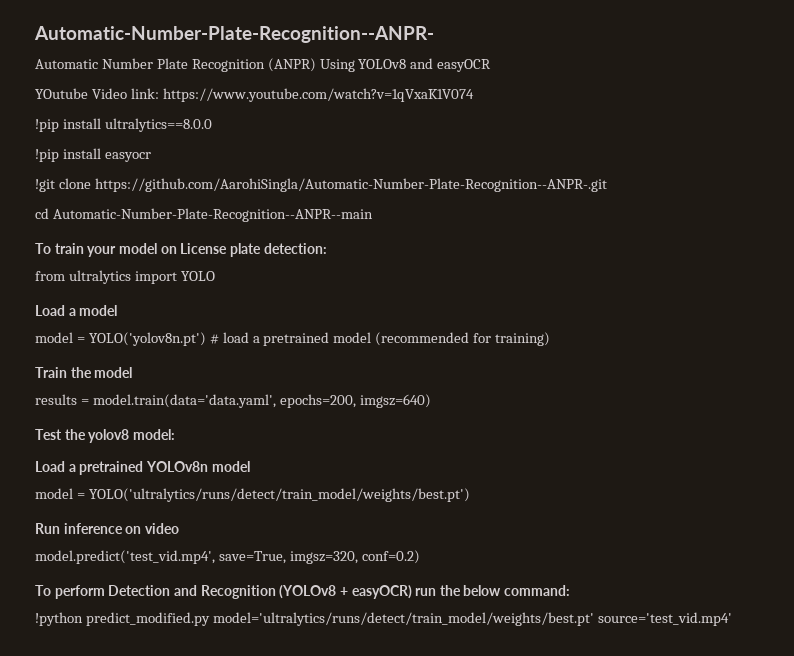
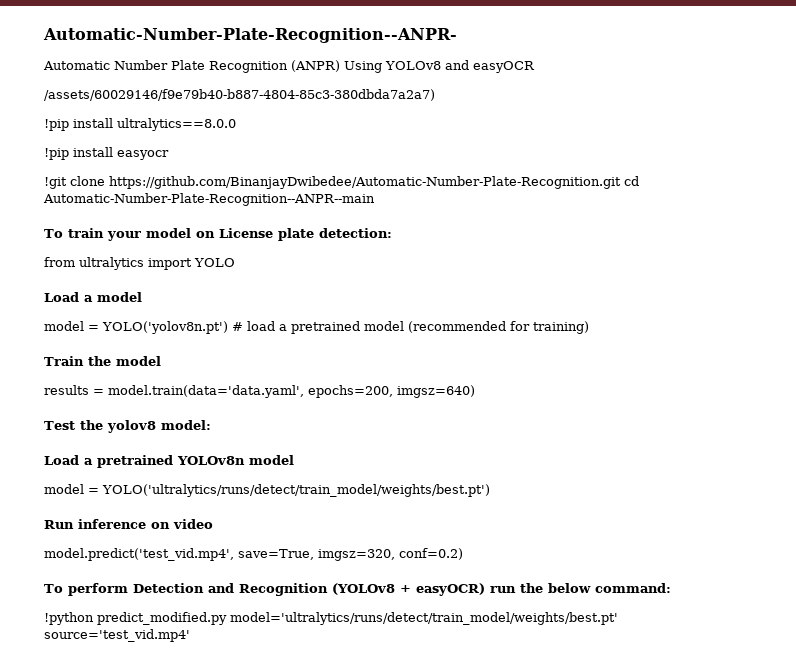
[35,88,474,102] YOutube Video link: https://www.youtube.com/watch?v=1qVxaK1V074 -> [44,89,435,101] /assets/60029146/f9e79b40-b887-4804-85c3-380dbda7a2a7)
[94,178,607,192] https://github.com/AarohiSingla/Automatic-Number-Plate-Recognition--ANPR-.git // -> [109,176,621,189] https://github.com/BinanjayDwibedee/Automatic-Number-Plate-Recognition.git

